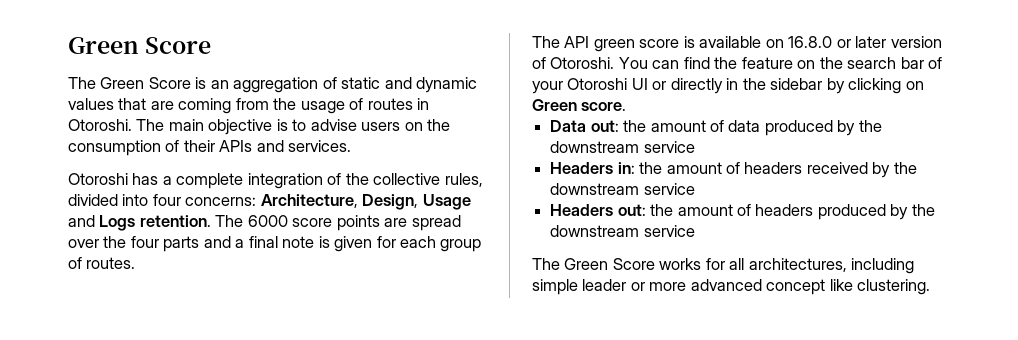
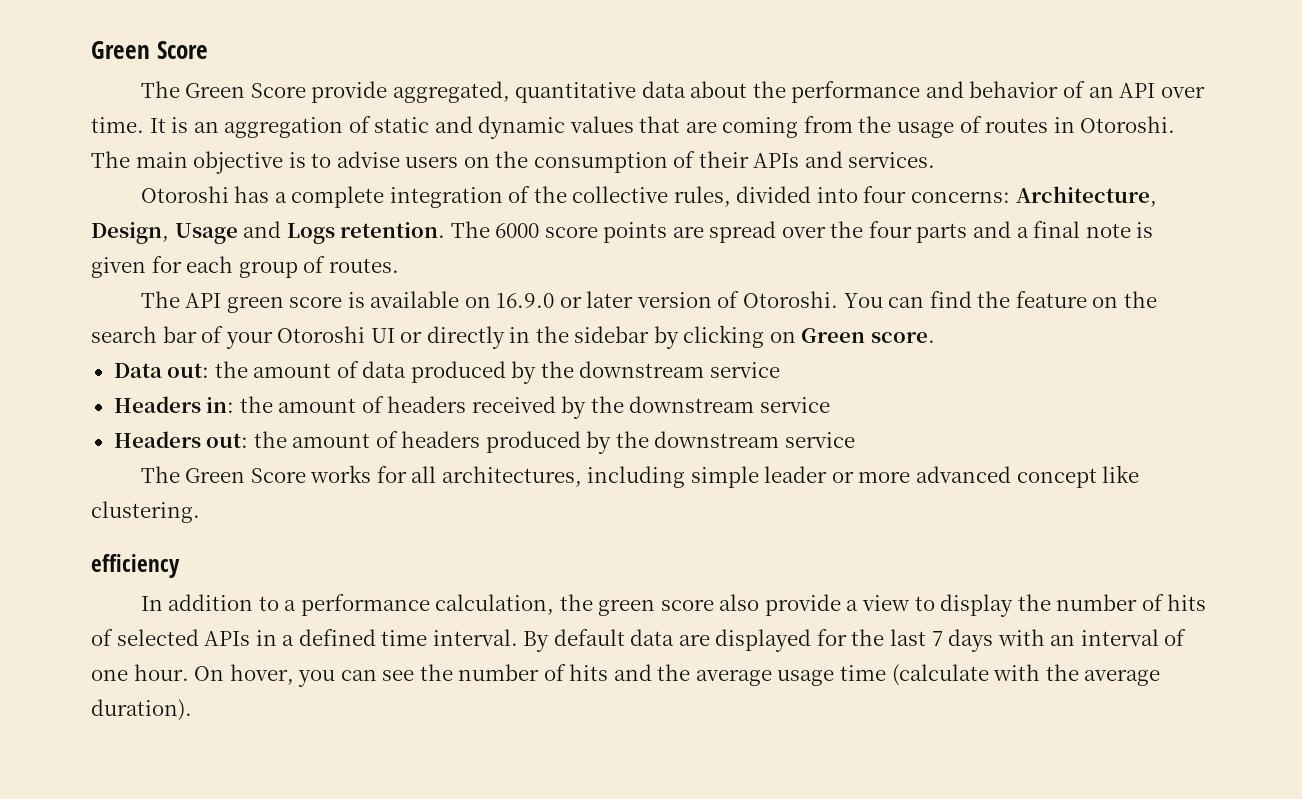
(191, 83) none -> [311,81,1205,103] [91,117,166,133] provide aggregated, quantitative data about the performance and behavior of an API over time. It
[788,36,833,48] 16.8.0 -> [496,293,555,308] 16.9.0
(931, 287) none -> [91,554,180,578] [140,594,1207,617] [91,629,1187,652] [91,664,1161,687] [91,699,192,721] // efficiency // In addition to a performance calculation, the green score also provide a view to display the number of hits of selected APIs in a defined time interval. By default data are displayed for the last 7 days with an interval of one hour. On hover, you can see the number of hits and the average usage time (calculate with the average duration).

